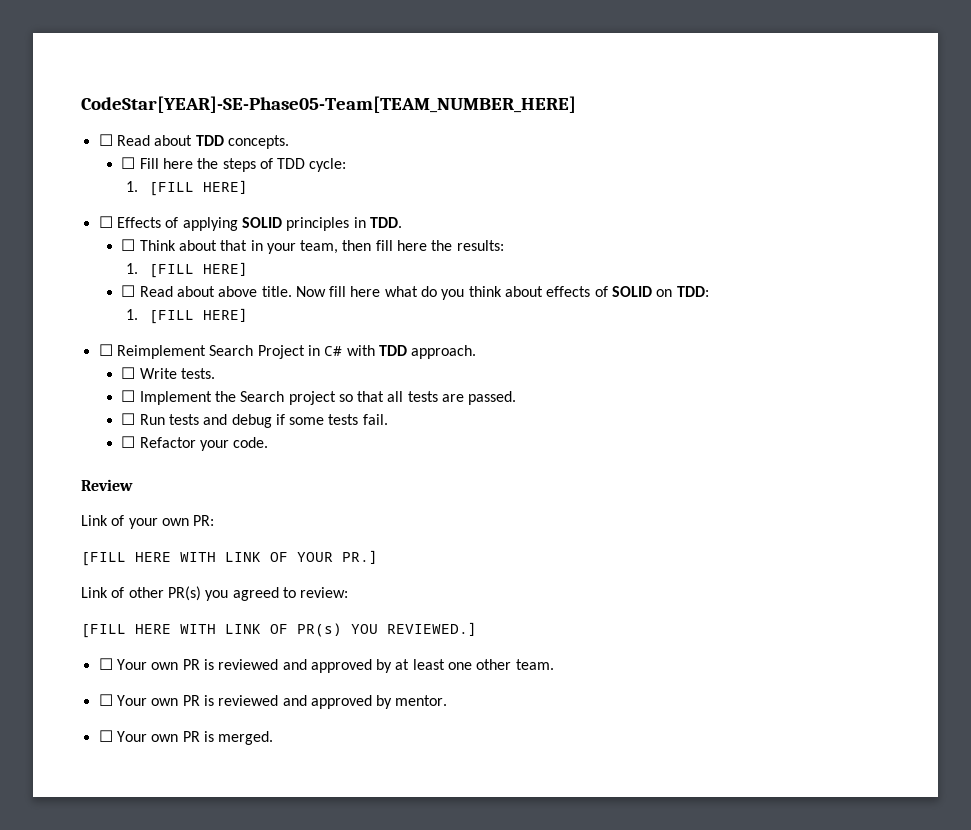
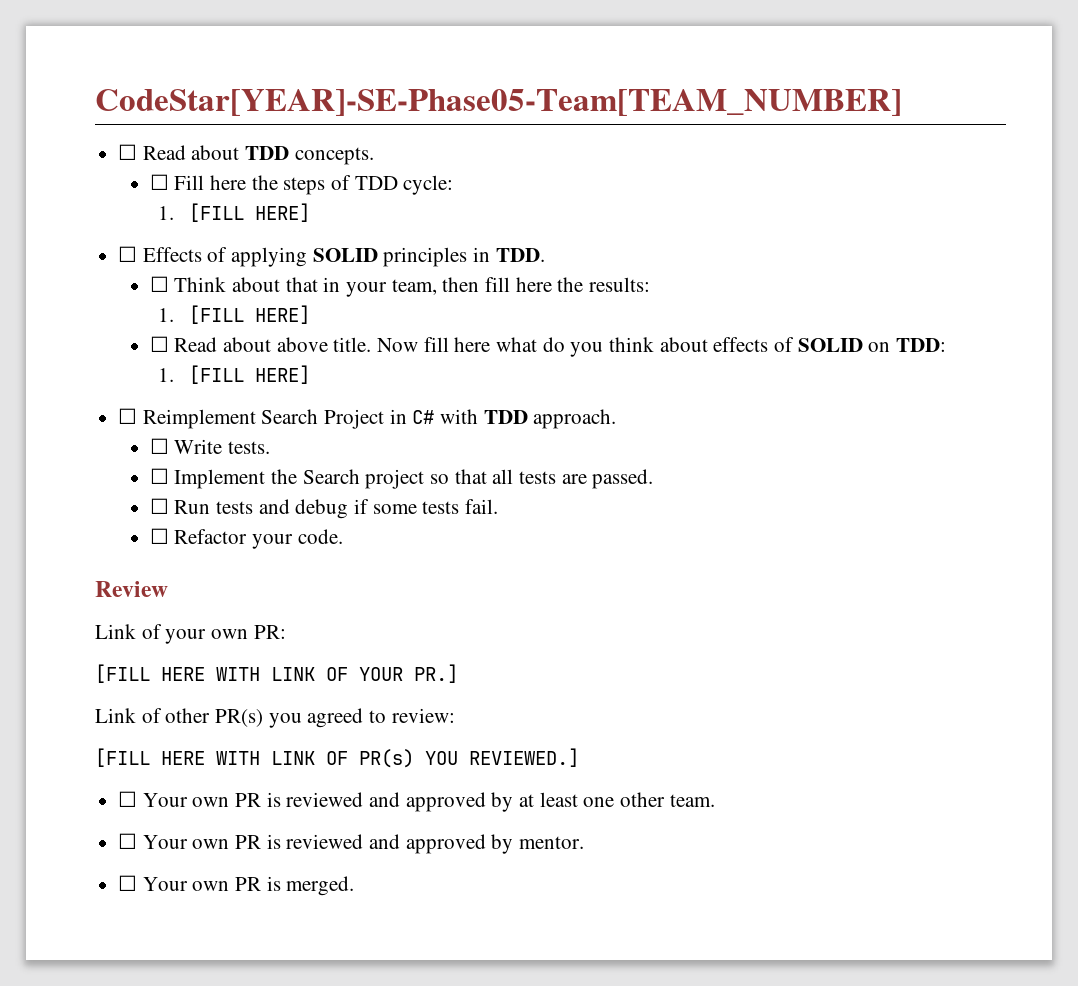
[81,96,576,113] CodeStar[YEAR]-SE-Phase05-Team[TEAM_NUMBER_HERE] -> [95,89,902,116] CodeStar[YEAR]-SE-Phase05-Team[TEAM_NUMBER]

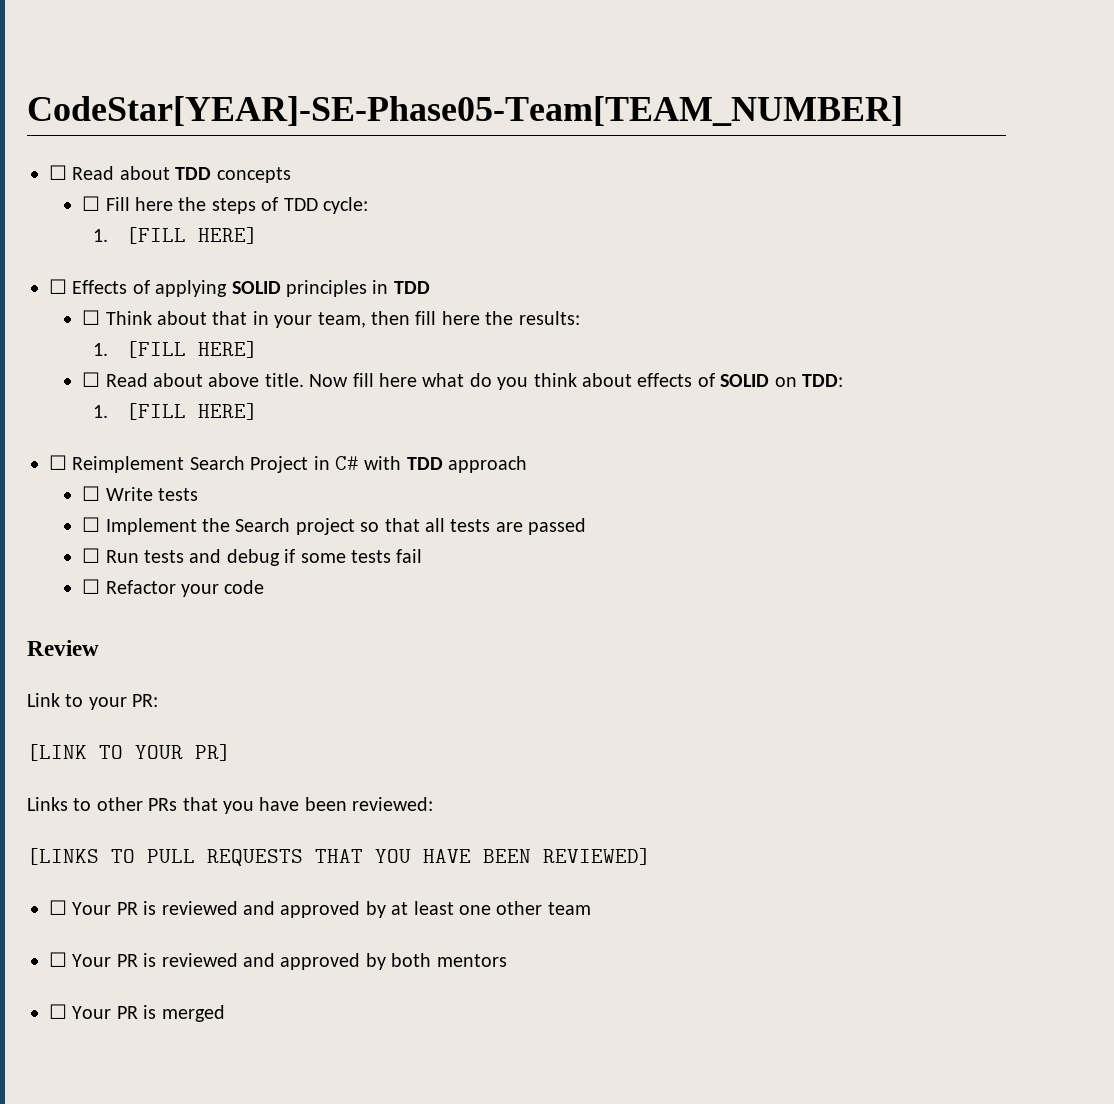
[294,147,374,165] concepts. -> [216,167,291,183] concepts
[495,248,545,262] TDD. -> [393,281,430,294] TDD
[533,409,617,429] approach. -> [448,456,528,473] approach
[227,441,270,454] tests. -> [157,488,198,501] tests
[592,469,654,489] passed. -> [528,518,587,535] passed
[464,499,498,514] fail. -> [396,549,423,563] fail
[297,529,343,544] code. -> [224,580,265,594] code
[141,624,286,644] [95,664,458,683] [95,708,455,728] [95,748,579,768] [118,791,230,807] of your own PR: // [FILL HERE WITH LINK OF YOUR PR.] // Link of other PR(s) you agreed to review: // [FILL HERE WITH LINK OF PR(s) YOU REVIEWED.] // ☐ Your own -> [65,694,159,710] [27,744,231,761] [27,797,434,814] [27,848,651,866] [49,900,112,915] to your PR: // [LINK TO YOUR PR] // Links to other PRs that you have been reviewed: // [LINKS TO PULL REQUESTS THAT YOU HAVE BEEN REVIEWED] // ☐ Your
[669,794,715,807] [118,833,585,854] [118,875,355,896] team. // ☐ Your own PR is reviewed and approved by mentor. // ☐ Your own PR is merged. -> [547,902,591,915] [49,952,507,970] [49,1004,225,1022] team // ☐ Your PR is reviewed and approved by both mentors // ☐ Your PR is merged

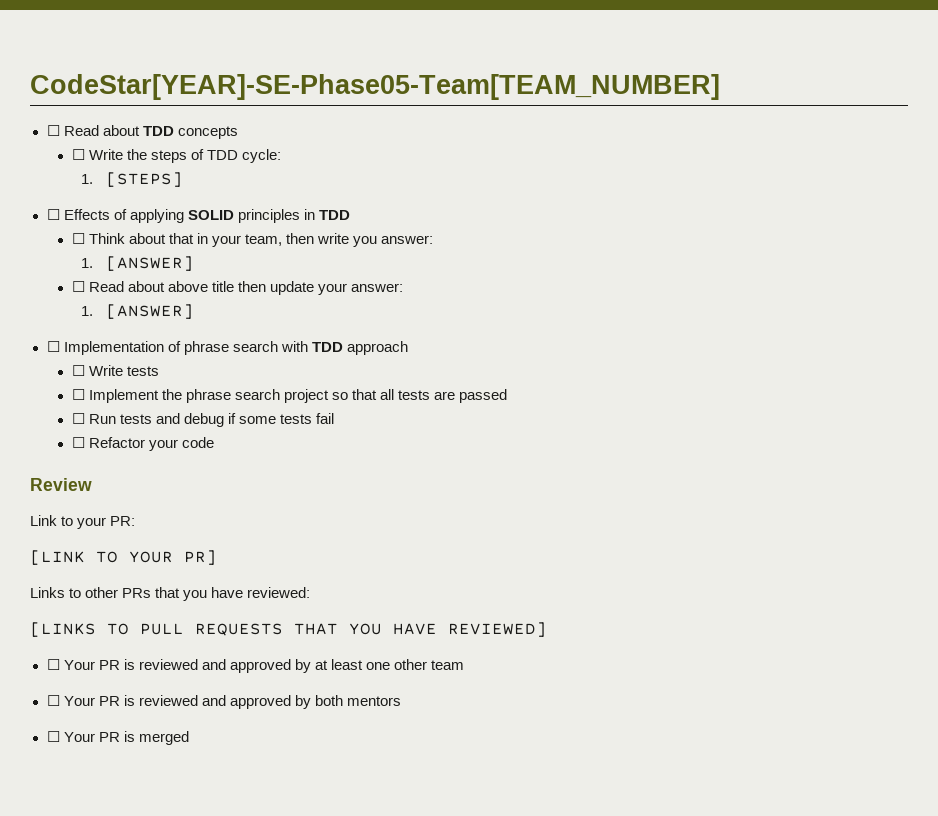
[105,197,173,211] Fill here -> [88,149,123,160] Write
[126,227,259,244] [FILL HERE] -> [106,172,184,187] [STEPS]
[415,311,580,325] [93,341,259,358] fill here the results: // 1. [FILL HERE] -> [317,233,434,247] [80,256,195,271] write you answer: // 1. [ANSWER]
[264,373,843,390] [93,403,259,420] [49,455,359,473] title. Now fill here what do you think about effects of SOLID on TDD: // 1. [FILL HERE] // ☐ Reimplement Search Project in C# -> [212,281,404,295] [80,304,195,319] [46,341,278,355] title then update your answer: // 1. [ANSWER] // ☐ Implementation of phrase search
[235,518,291,532] Search -> [186,389,281,403] phrase search
[304,797,347,811] been -> (244, 592) none
[483,849,531,863] BEEN -> (437, 629) none

